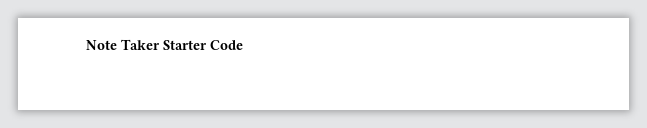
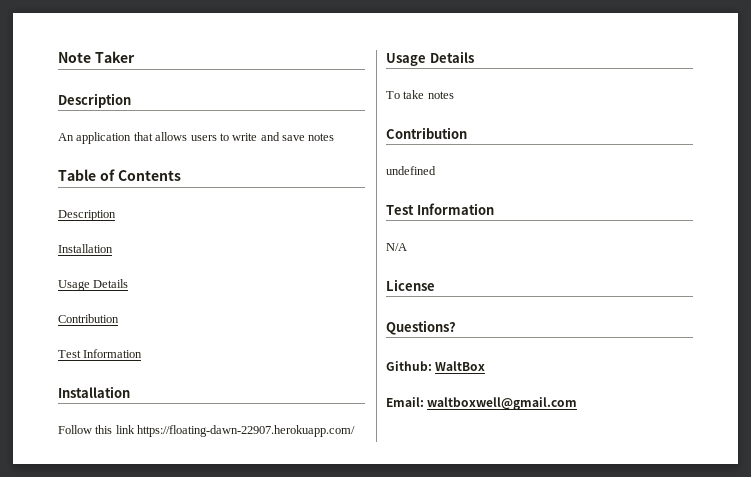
[163,40,243,50] Starter Code -> [58,93,131,108] [58,132,335,144] [58,169,181,181] [58,210,116,221] [58,244,113,253] [58,279,129,291] [58,314,119,323] [58,349,143,358] [58,386,130,398] [58,425,356,437] [386,51,474,66] [386,90,454,99] [386,127,467,139] [386,166,436,175] [386,203,494,215] [386,243,407,251] [386,279,435,291] [386,320,456,335] [386,361,486,371] [386,397,578,410] // Description // An application that allows users to write and save notes // Table of Contents // Description // Installation // Usage Details // Contribution // Test Information // Installation // Follow this link https://floating-dawn-22907.herokuapp.com/ // Usage Details // To take notes // Contribution // undefined // Test Information // N/A // License // Questions? // Github: WaltBox // Email: waltboxwell@gmail.com

